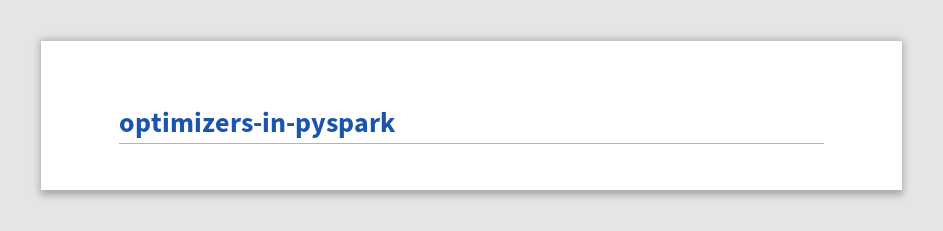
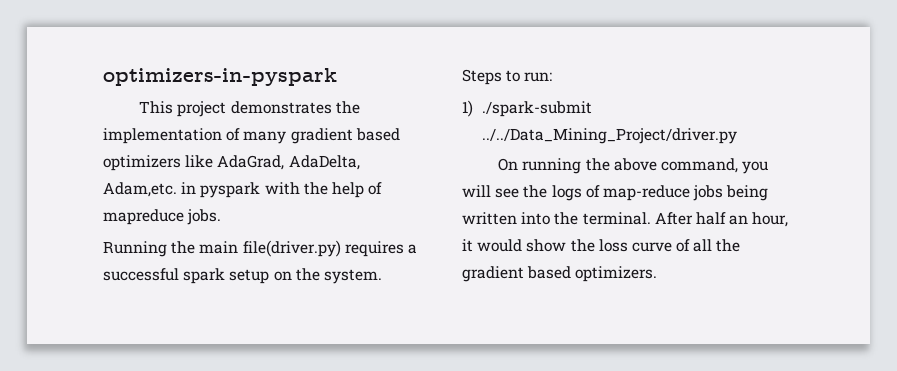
(396, 124) none -> [139,101,360,117] [103,128,400,144] [103,155,360,171] [103,182,383,198] [103,209,222,225] [103,240,417,257] [103,268,382,284] [462,69,553,85] [462,100,593,117] [482,128,738,144] [498,158,769,174] [462,185,769,201] [462,212,789,227] [462,239,741,252] [462,266,658,282] // This project demonstrates the implementation of many gradient based optimizers like AdaGrad, AdaDelta, Adam,etc. in pyspark with the help of mapreduce jobs. // Running the main file(driver.py) requires a successful spark setup on the system. // Steps to run: // 1) ./spark-submit ../../Data_Mining_Project/driver.py // On running the above command, you will see the logs of map-reduce jobs being written into the terminal. After half an hour, it would show the loss curve of all the gradient based optimizers.

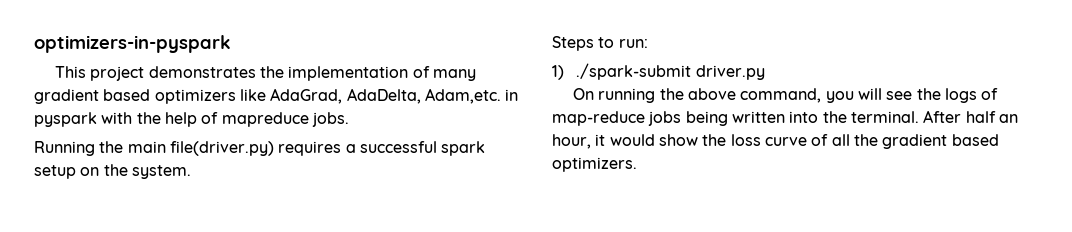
[482,128,738,144] ../../Data_Mining_Project/driver.py -> [695,65,765,80] driver.py

